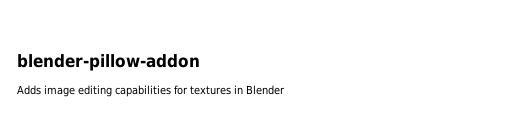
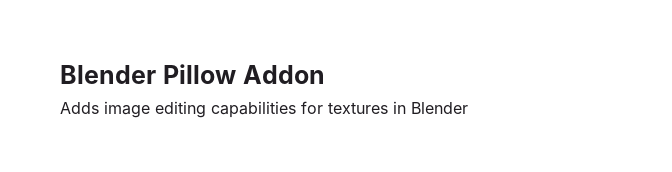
[17,54,200,71] blender-pillow-addon -> [60,64,325,84] Blender Pillow Addon

